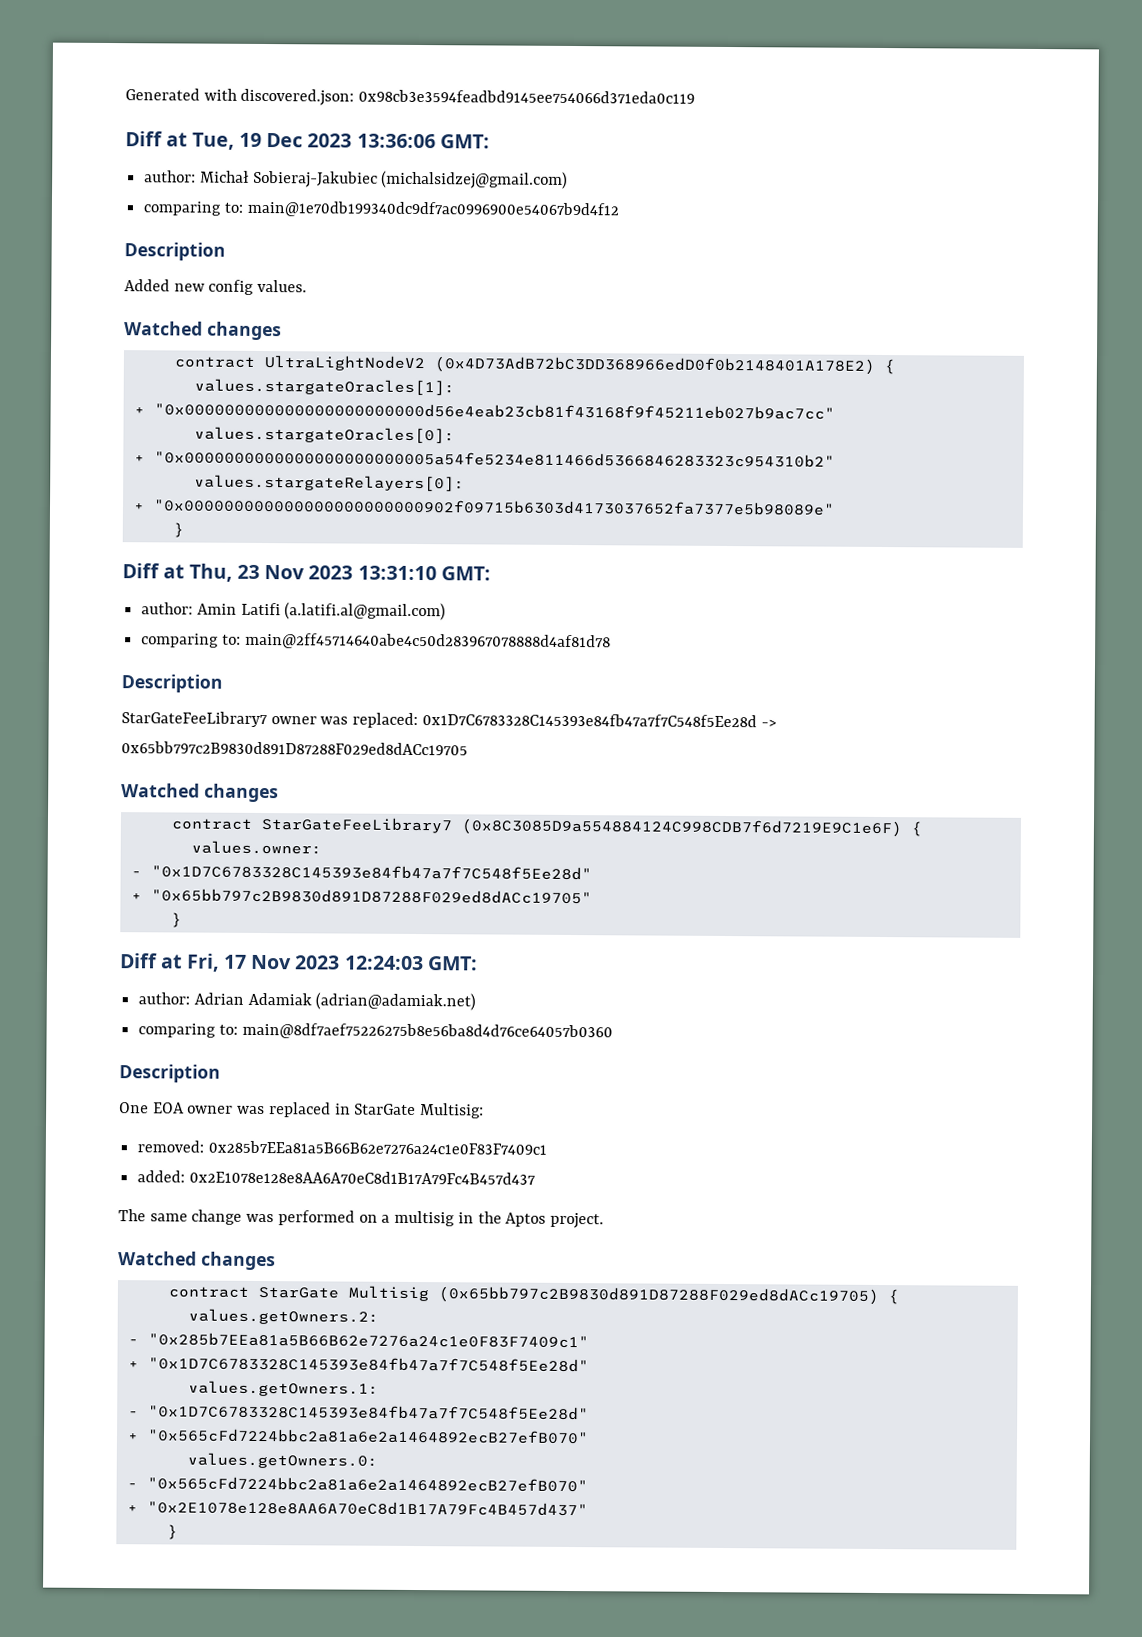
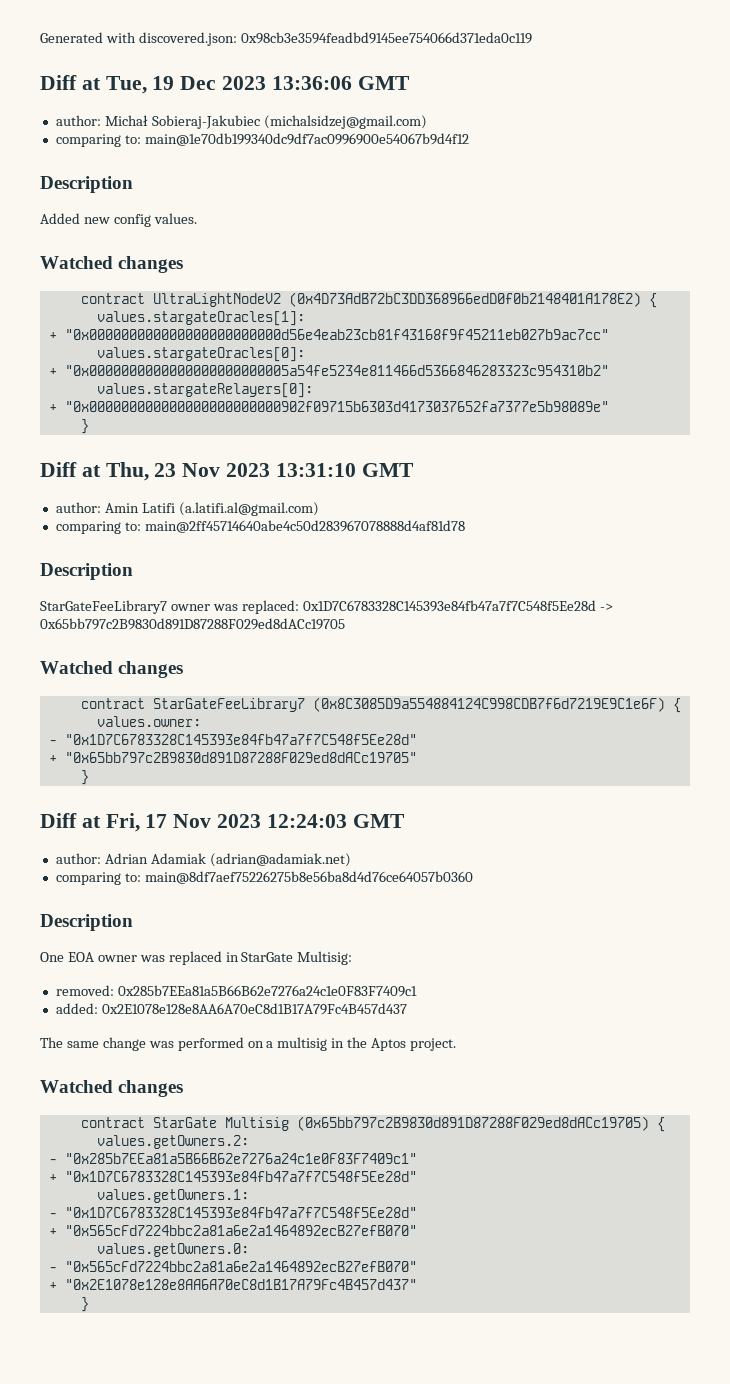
[439,134,490,149] GMT: -> [357,76,410,90] GMT
[440,566,491,581] GMT: -> [361,463,414,477] GMT
[427,956,478,971] GMT: -> [352,814,405,828] GMT

